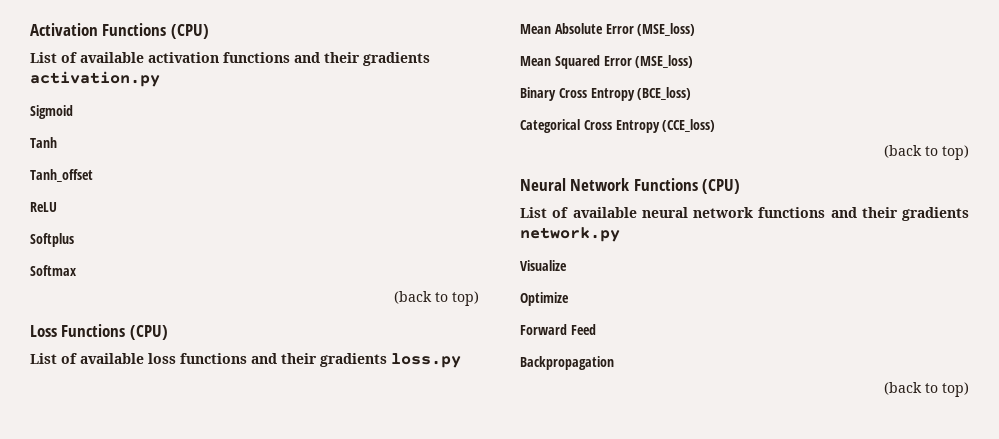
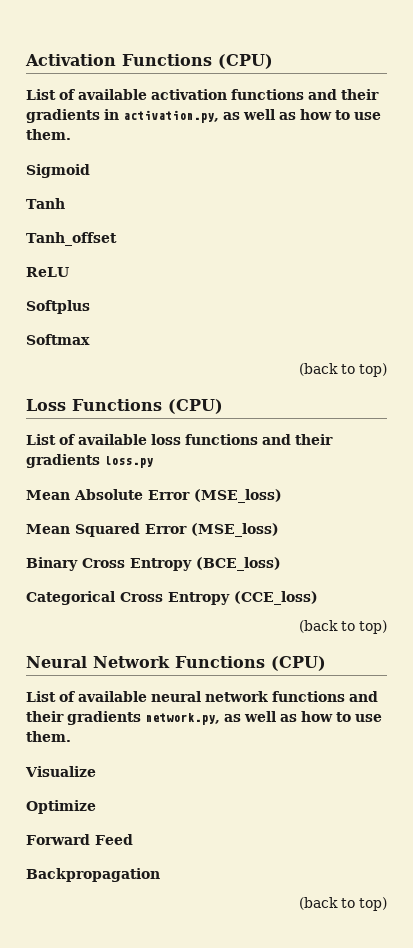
[30,71,160,87] activation.py -> [104,109,381,123] [26,129,71,140] in activation.py, as well as how to use them.
[520,227,620,242] network.py -> [145,711,382,725] [26,731,71,742] network.py, as well as how to use them.

